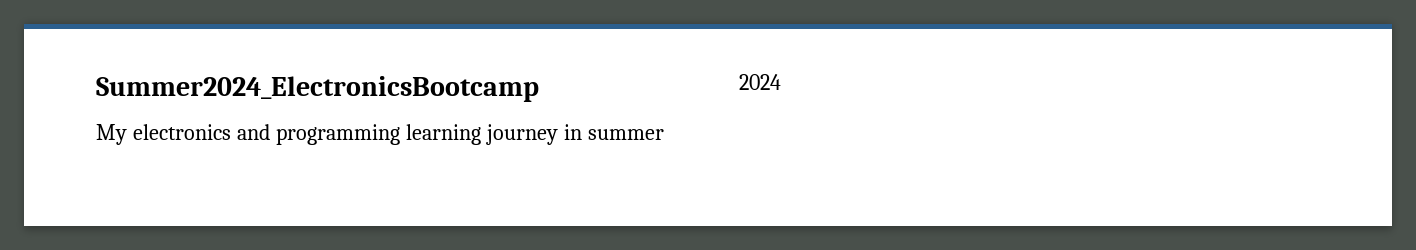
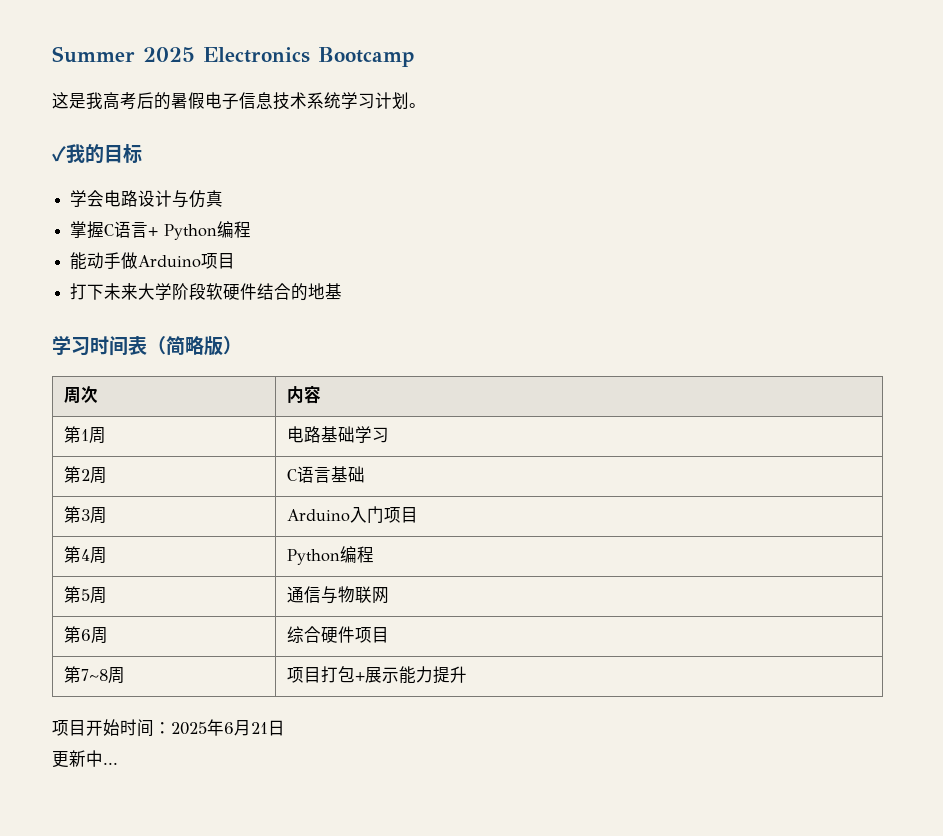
[96,76,539,102] [96,124,664,145] [739,74,781,90] Summer2024_ElectronicsBootcamp // My electronics and programming learning journey in summer 2024 -> [52,46,415,67] [52,92,426,110] [52,144,142,164] [70,190,224,208] [70,221,252,240] [70,252,236,270] [70,283,343,301] [52,335,242,356] [63,386,98,403] [286,385,321,404] [63,426,106,444] [286,426,389,443] [63,466,107,484] [286,466,365,483] [63,506,107,524] [286,506,418,523] [63,546,107,564] [286,546,374,565] [63,586,107,604] [286,586,389,604] [63,626,108,644] [286,626,389,644] [63,666,125,684] [286,666,467,684] [52,719,285,737] [52,750,118,768] Summer 2025 Electronics Bootcamp // 这是我高考后的暑假电子信息技术系统学习计划。 // ✓我的目标 // 学会电路设计与仿真 // 掌握C语言+ Python编程 // 能动手做Arduino项目 // 打下未来大学阶段软硬件结合的地基 // 学习时间表（简略版） // 周次 | 内容 // 第1周 | 电路基础学习 // 第2周 | C语言基础 // 第3周 | Arduino入门项目 // 第4周 | Python编程 // 第5周 | 通信与物联网 // 第6周 | 综合硬件项目 // 第7~8周 | 项目打包+展示能力提升 // 项目开始时间：2025年6月21日 // 更新中...

